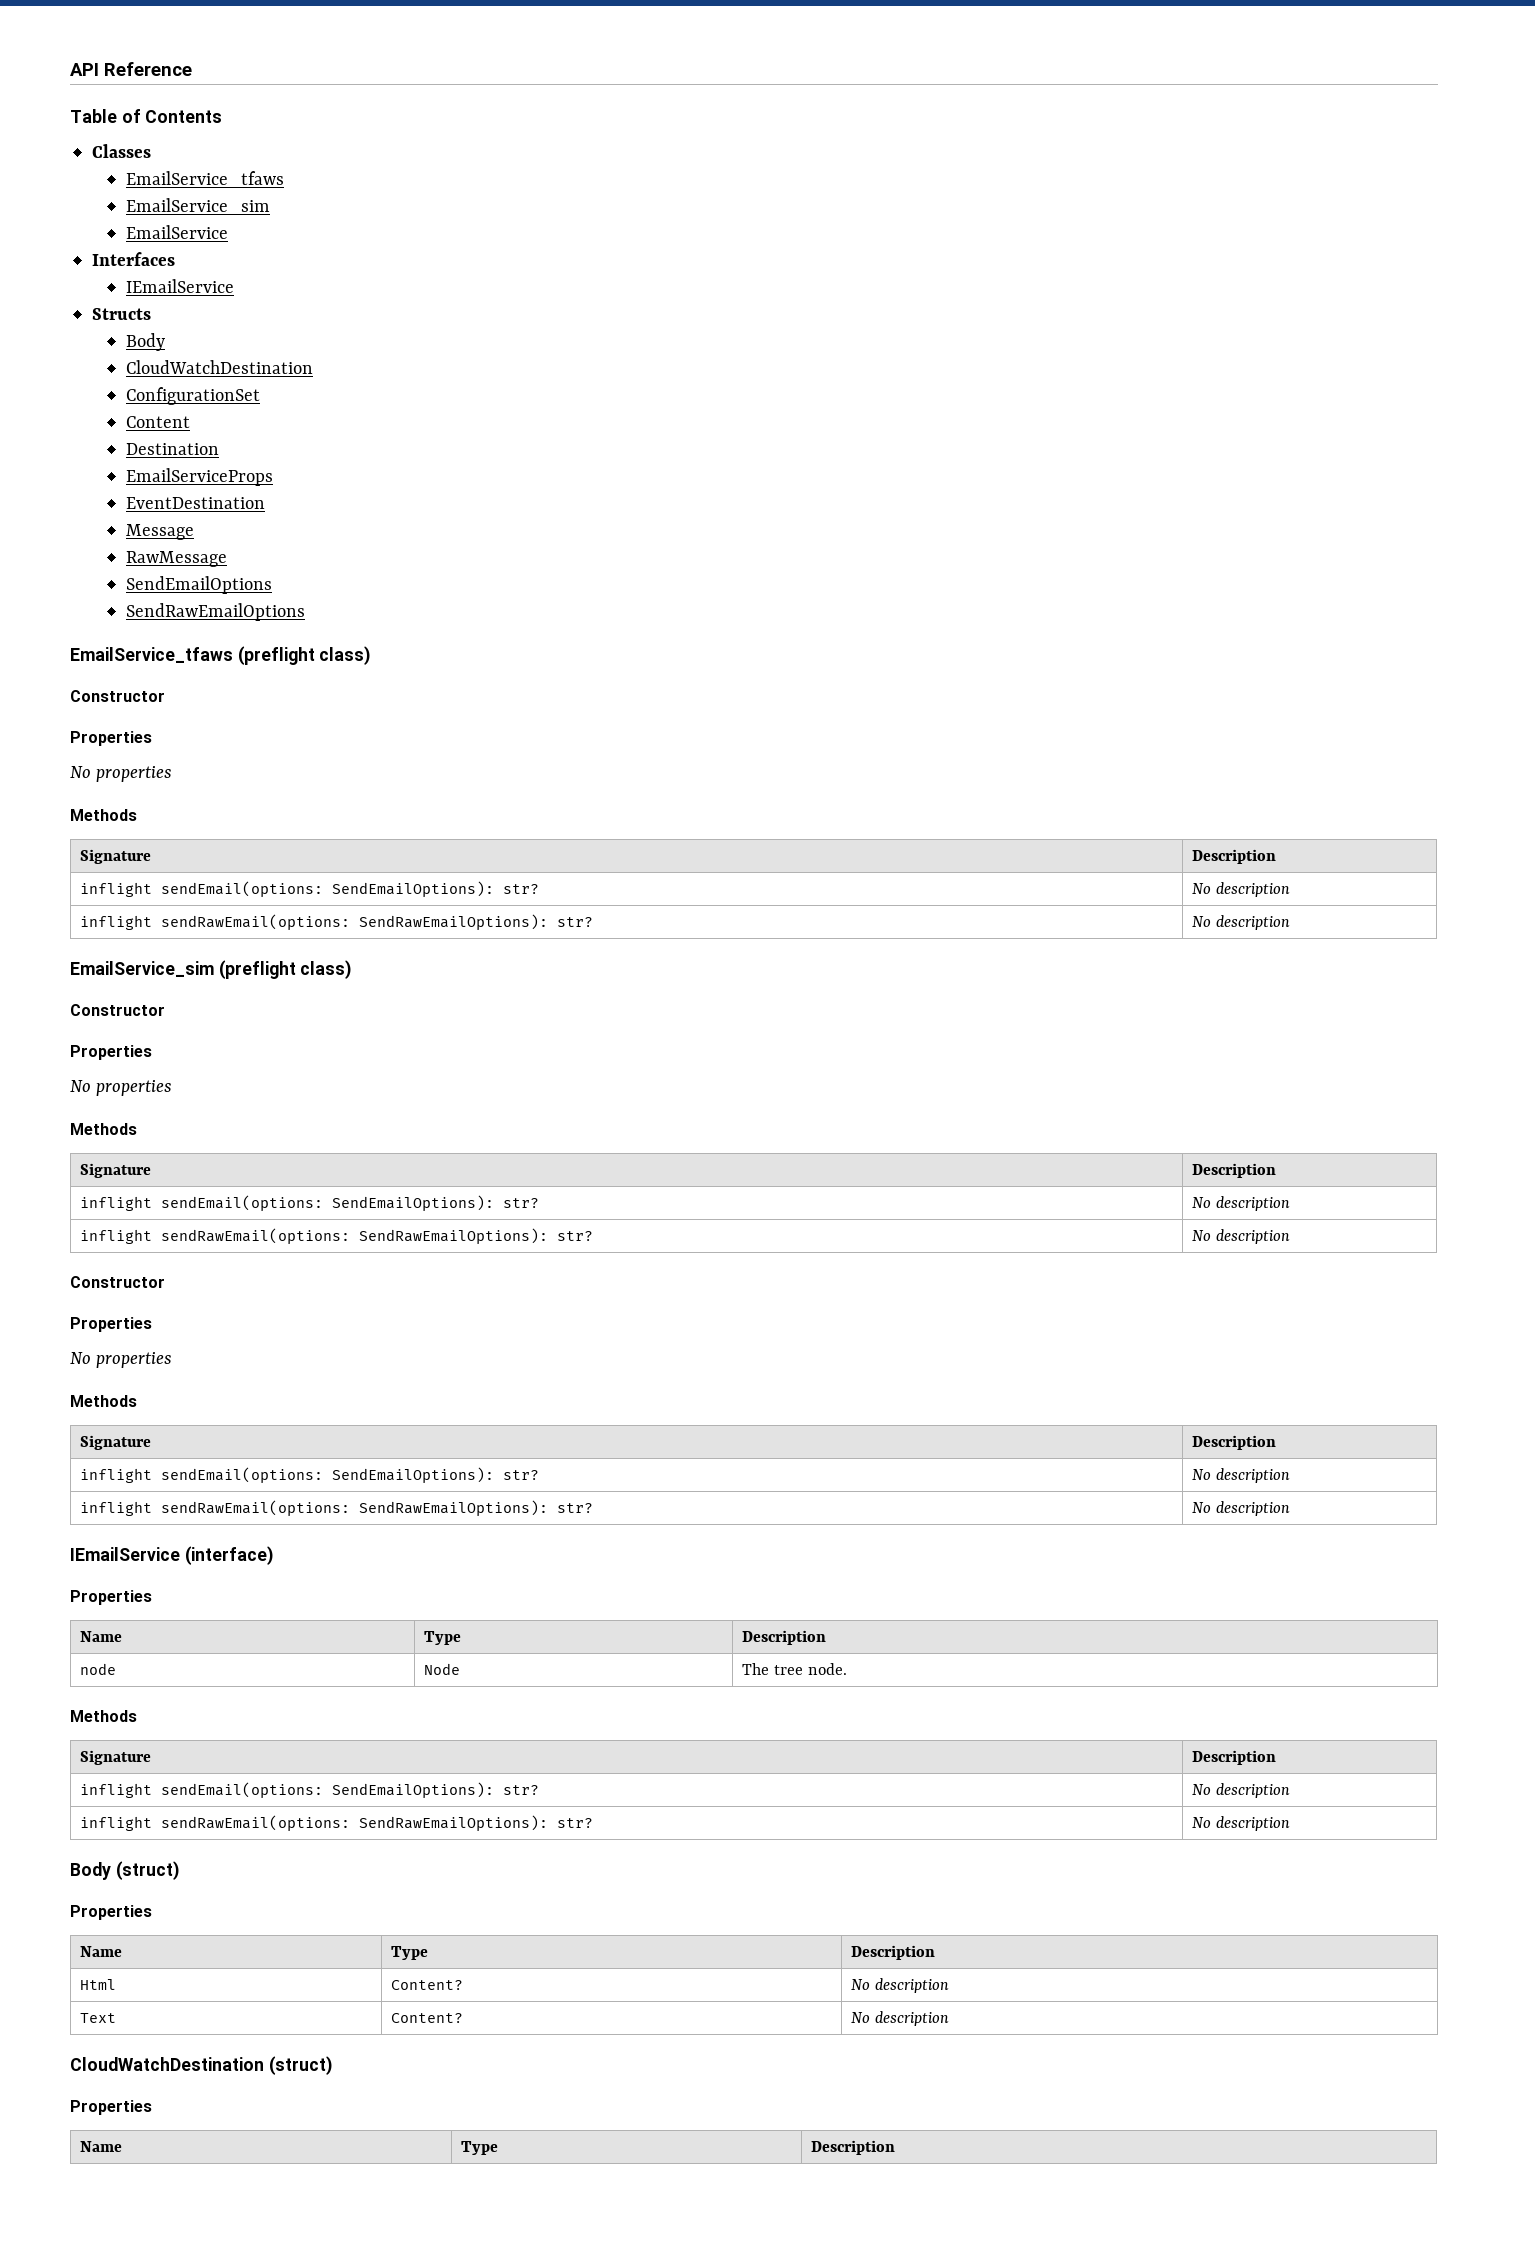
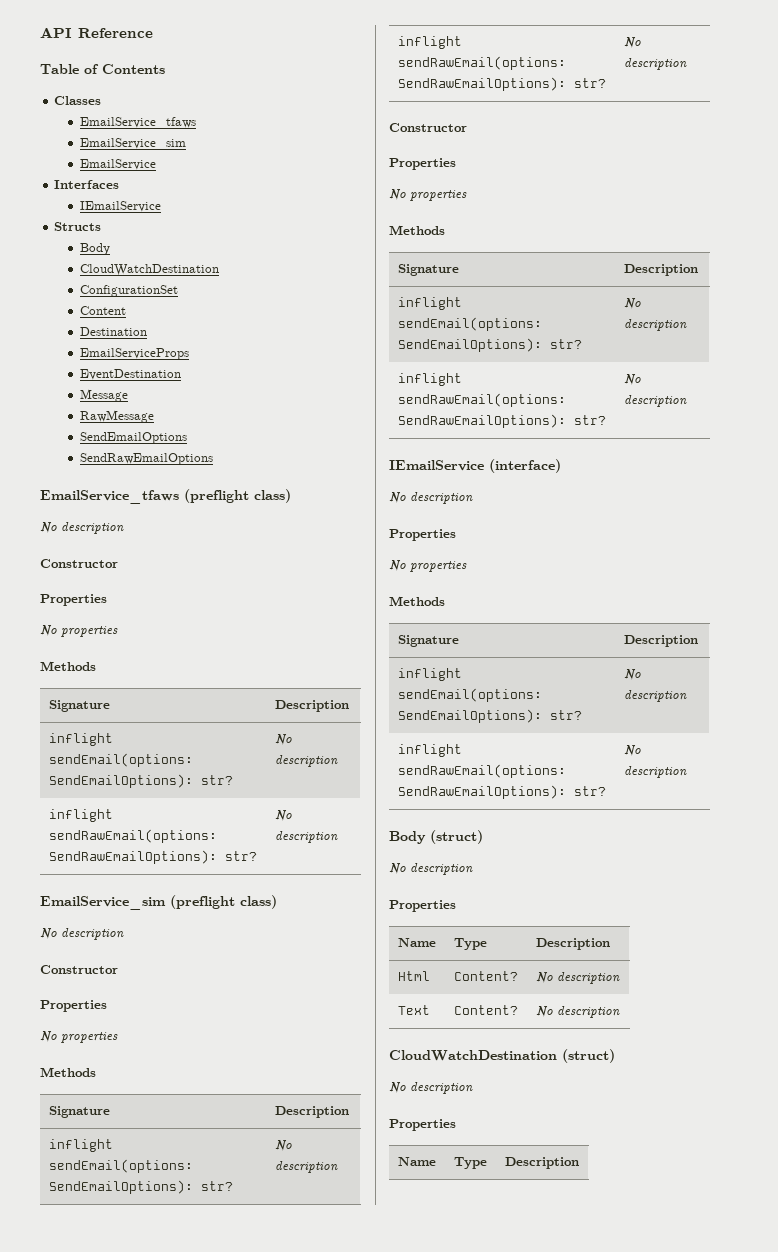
(372, 655) none -> [40,522,124,534] // No description
(353, 969) none -> [40,928,124,940] // No description
[70,1590,152,1605] [79,1631,122,1642] [423,1631,461,1645] [741,1630,826,1645] [79,1663,116,1675] [423,1663,460,1675] [741,1663,847,1675] // Properties // Name | Type | Description // node | Node | The tree node. -> [389,492,473,504] [389,529,456,541] [389,560,467,572] // No description // Properties // No properties
(180, 1870) none -> [389,863,473,875] // No description
(333, 2065) none -> [389,1082,473,1094] // No description

